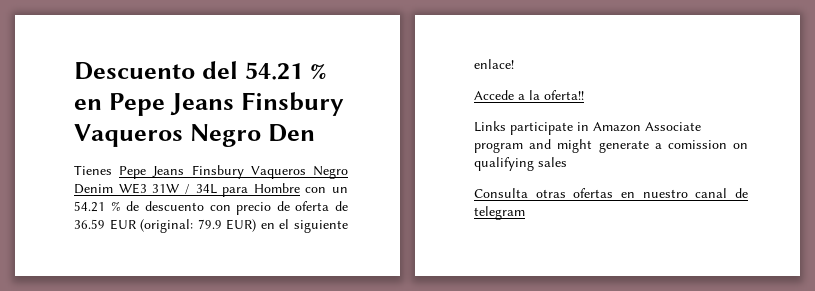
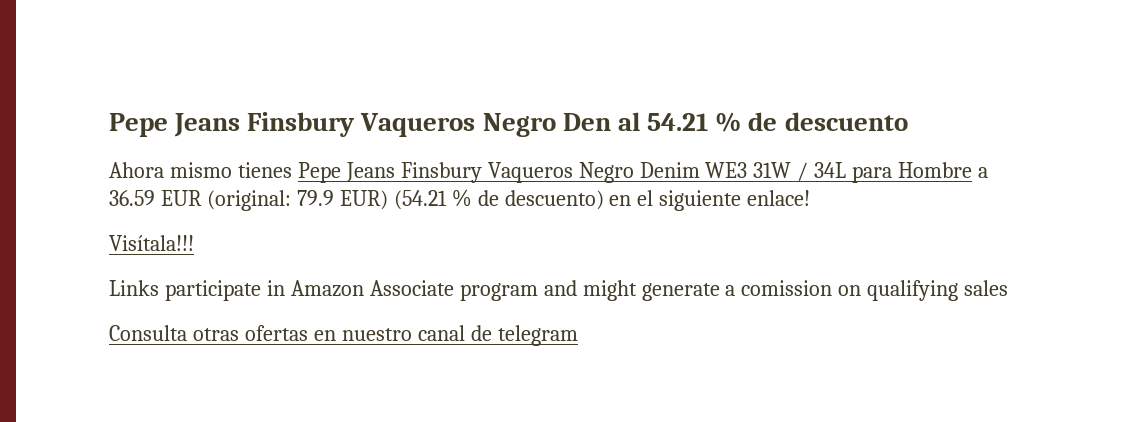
[74,61,326,80] [74,99,102,110] Descuento del 54.21 % en -> (109, 125) none
[74,165,112,175] // Tienes -> [617,112,908,132] [109,162,292,178] al 54.21 % de descuento // Ahora mismo tienes
[305,187,348,193] [74,201,348,215] con un 54.21 % de descuento con precio de oferta de -> [978,167,989,178] a
(257, 225) none -> [393,189,604,210] (54.21 % de descuento)
[474,90,584,100] Accede a la oferta!! -> [109,235,194,251] Visítala!!!

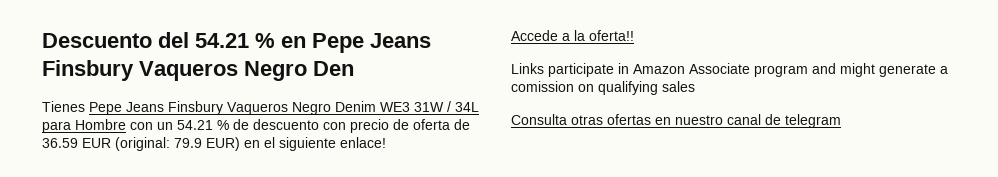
(109, 125) none -> [42,32,306,48] Descuento del 54.21 % en
[617,112,908,132] [109,162,292,178] al 54.21 % de descuento // Ahora mismo tienes -> [42,101,85,112] // Tienes
[978,167,989,178] a -> [130,119,470,133] con un 54.21 % de descuento con precio de oferta de
[393,189,604,210] (54.21 % de descuento) -> (240, 144) none
[109,235,194,251] Visítala!!! -> [511,30,634,41] Accede a la oferta!!

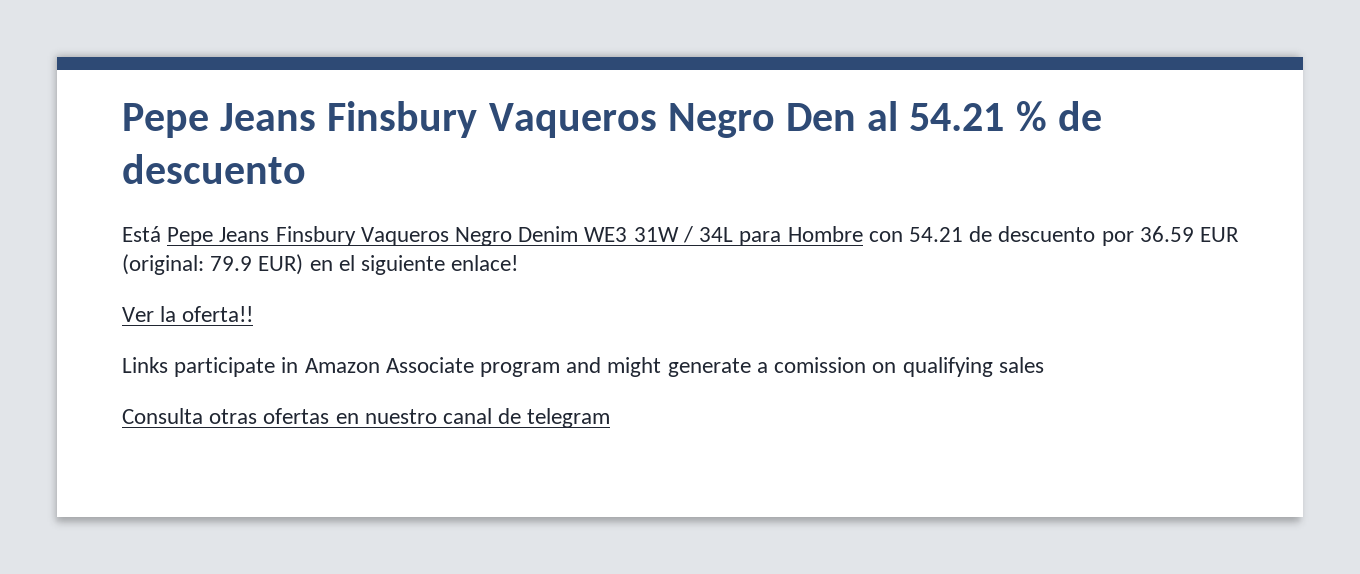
[42,32,306,48] Descuento del 54.21 % en -> (122, 120) none
[42,101,85,112] // Tienes -> [867,101,1102,131] [122,154,306,184] [122,226,161,242] al 54.21 % de descuento // Está
[157,119,470,133] un 54.21 % de descuento con precio de oferta de -> [908,226,1134,246] 54.21 de descuento por
[511,30,570,41] Accede a -> [122,307,154,322] Ver

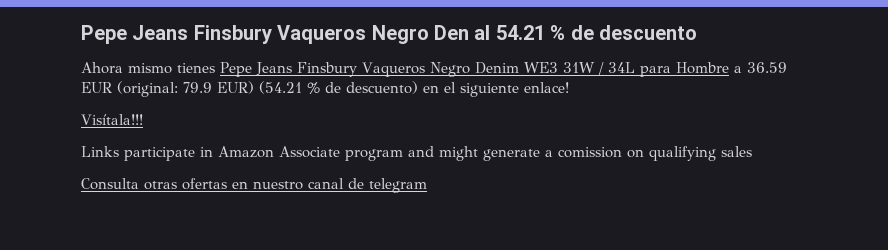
[122,226,161,242] Está -> [81,62,215,74] Ahora mismo tienes
[868,226,1134,246] con 54.21 de descuento por -> [733,66,742,73] a
(304, 264) none -> [259,81,418,94] (54.21 % de descuento)
[122,306,254,322] Ver la oferta!! -> [81,114,143,125] Visítala!!!

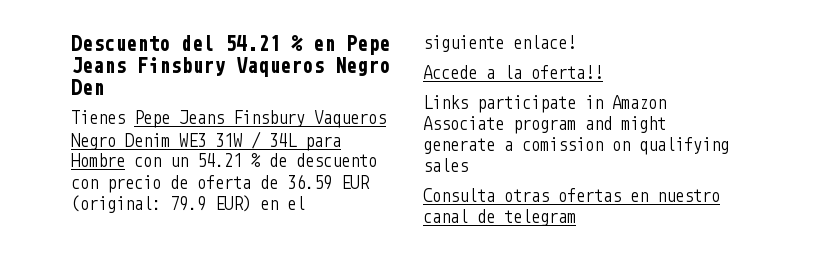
(81, 34) none -> [71,35,335,51] Descuento del 54.21 % en
[474,25,697,40] [81,62,215,74] al 54.21 % de descuento // Ahora mismo tienes -> [71,110,125,124] // Tienes
[733,66,742,73] a -> [134,153,377,167] [71,175,278,193] con un 54.21 % de descuento con precio de oferta de
[259,81,418,94] (54.21 % de descuento) -> (251, 203) none
[81,114,143,125] Visítala!!! -> [423,65,603,79] Accede a la oferta!!

